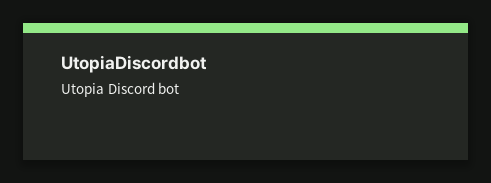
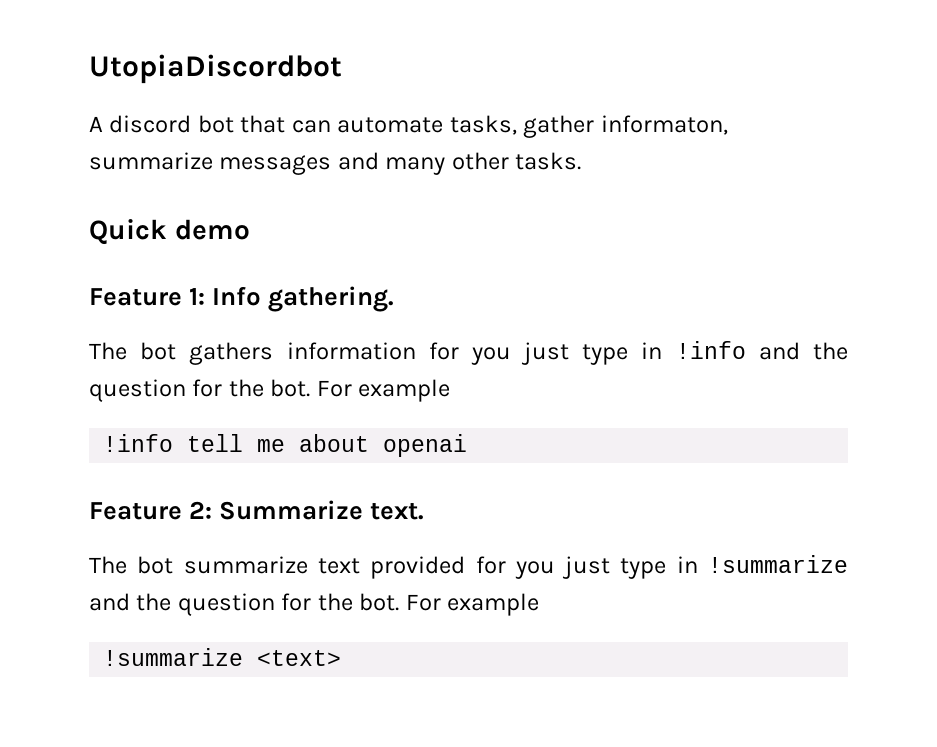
[61,82,180,97] Utopia Discord bot -> [89,115,728,138] [89,152,582,175] [89,219,250,245] [89,286,395,312] [89,341,848,365] [89,379,451,402] [103,434,468,457] [89,500,425,520] [89,555,848,579] [89,593,540,616] [103,648,342,666] A discord bot that can automate tasks, gather informaton, summarize messages and many other tasks. // Quick demo // Feature 1: Info gathering. // The bot gathers information for you just type in !info and the question for the bot. For example // !info tell me about openai // Feature 2: Summarize text. // The bot summarize text provided for you just type in !summarize and the question for the bot. For example // !summarize <text>

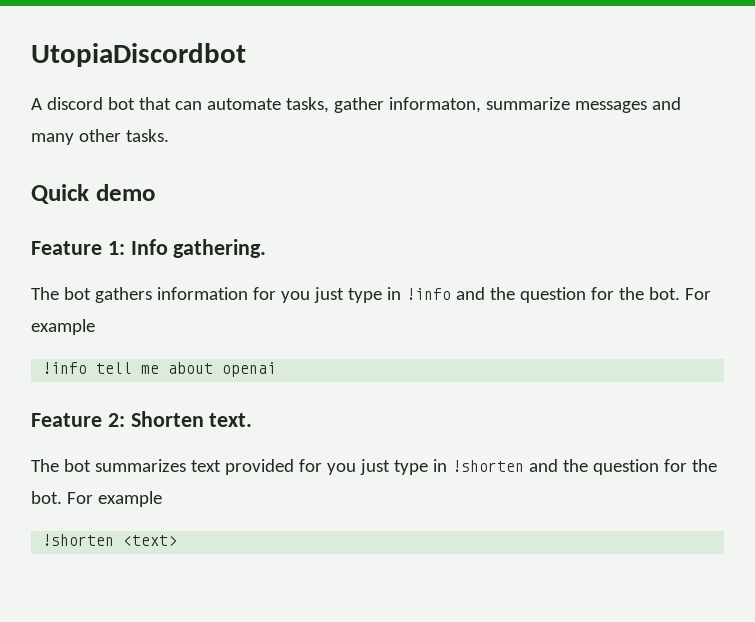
[219,500,364,520] Summarize -> [130,411,204,427] Shorten
[183,556,308,574] summarize -> [94,459,186,472] summarizes
[708,555,848,573] [89,593,540,616] [103,648,244,666] !summarize and the question for the bot. For example // !summarize -> [451,459,717,475] [31,491,162,507] [42,534,115,546] !shorten and the question for the bot. For example // !shorten

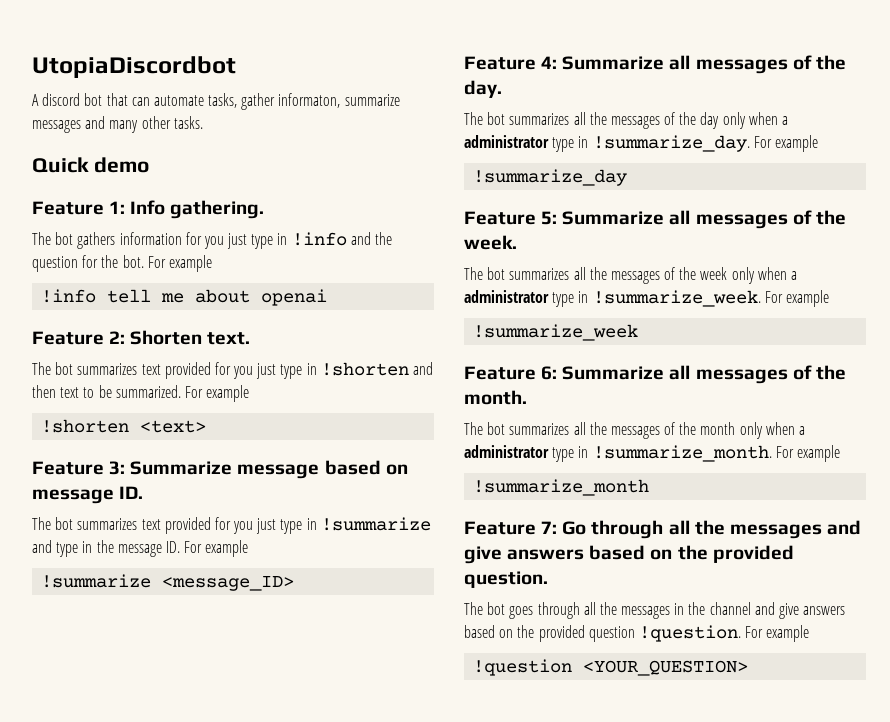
[562,459,717,475] [31,491,62,504] the question for the bot. -> [32,385,181,398] then text to be summarized.
(178, 540) none -> [32,460,408,479] [32,486,144,504] [32,517,431,534] [32,540,249,557] [41,574,295,591] [464,55,846,74] [464,80,502,98] [464,112,789,129] [464,135,818,152] [473,169,628,186] [464,210,846,229] [464,235,517,250] [464,267,798,284] [464,290,829,307] [473,324,639,341] [464,365,846,384] [464,390,527,405] [464,422,806,439] [464,445,840,462] [473,479,650,496] [464,520,861,539] [464,545,794,564] [464,571,548,588] [464,602,846,619] [464,625,810,642] [473,659,749,676] // Feature 3: Summarize message based on message ID. // The bot summarizes text provided for you just type in !summarize and type in the message ID. For example // !summarize <message_ID> // Feature 4: Summarize all messages of the day. // The bot summarizes all the messages of the day only when a administrator type in !summarize_day. For example // !summarize_day // Feature 5: Summarize all messages of the week. // The bot summarizes all the messages of the week only when a administrator type in !summarize_week. For example // !summarize_week // Feature 6: Summarize all messages of the month. // The bot summarizes all the messages of the month only when a administrator type in !summarize_month. For example // !summarize_month // Feature 7: Go through all the messages and give answers based on the provided question. // The bot goes through all the messages in the channel and give answers based on the provided question !question. For example // !question <YOUR_QUESTION>

